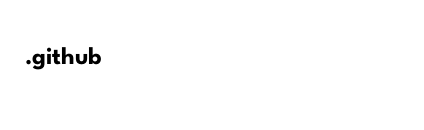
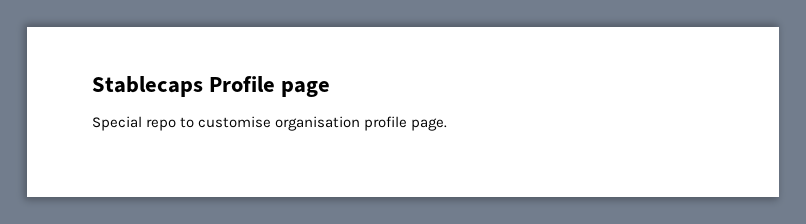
[25,47,102,70] .github -> [92,76,331,97] [92,116,448,131] Stablecaps Profile page // Special repo to customise organisation profile page.

